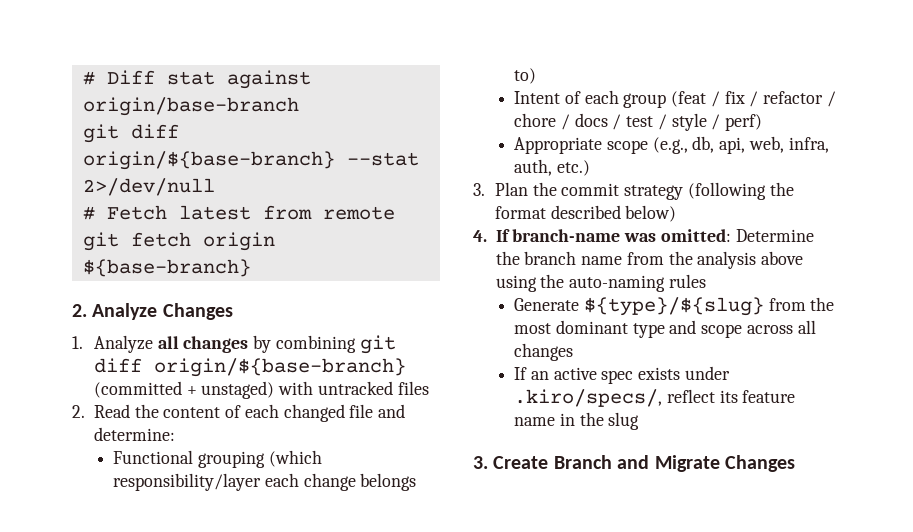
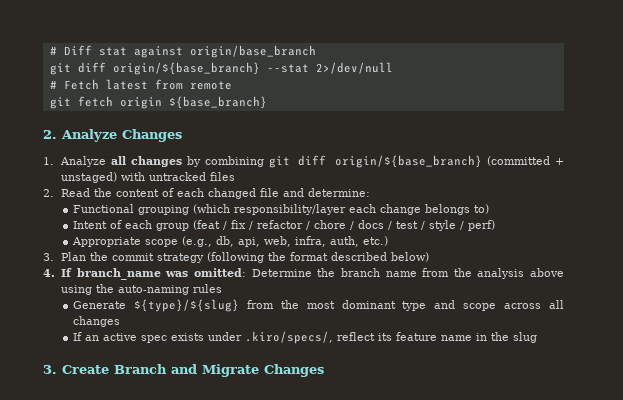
[82,97,299,116] [82,124,179,143] [82,151,335,170] origin/base-branch // git diff origin/${base-branch} -> [189,45,316,58] [49,62,260,75] origin/base_branch // git diff origin/${base_branch}
[82,259,251,277] ${base-branch} -> [168,96,267,109] ${base_branch}
[154,358,407,377] origin/${base-branch} -> [335,155,483,168] origin/${base_branch}
[512,229,621,242] branch-name -> [76,268,161,280] branch_name

